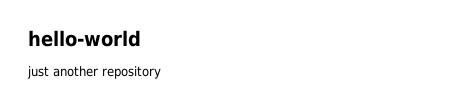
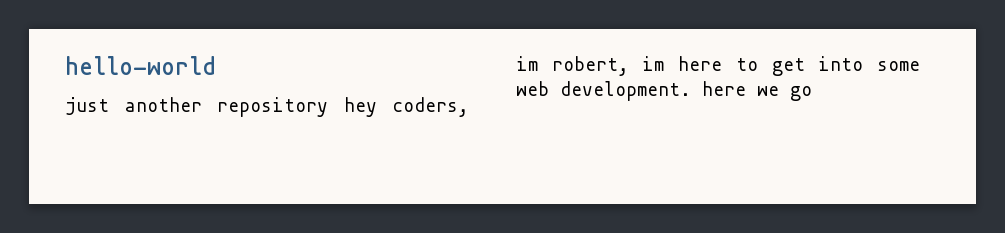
(161, 72) none -> [343,97,469,117] [516,56,920,76] [516,81,812,101] hey coders, im robert, im here to get into some web development. here we go

